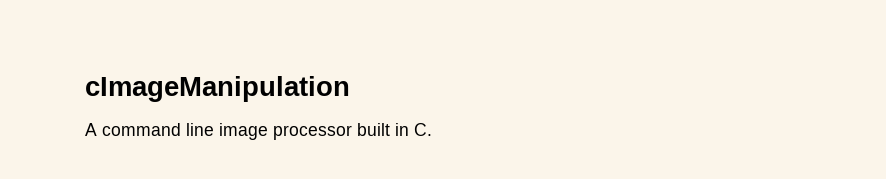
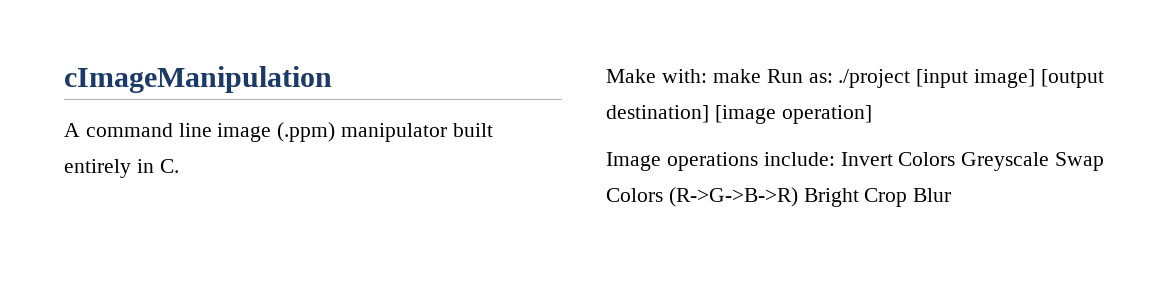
[273,123,432,140] processor built in C. -> [277,122,493,142] [64,159,179,178] [606,69,1104,88] [606,105,872,124] [606,152,1104,171] [606,187,952,207] (.ppm) manipulator built entirely in C. // Make with: make Run as: ./project [input image] [output destination] [image operation] // Image operations include: Invert Colors Greyscale Swap Colors (R->G->B->R) Bright Crop Blur

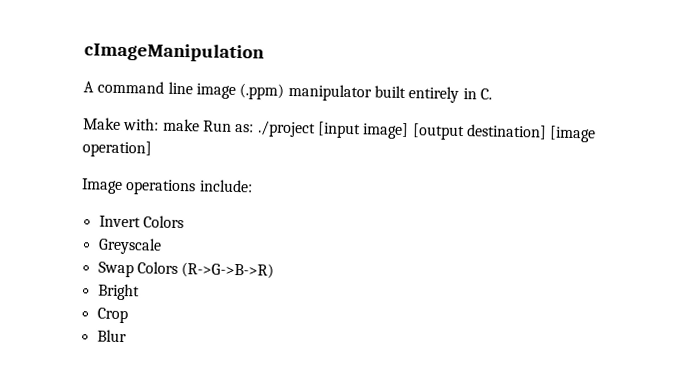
(835, 159) none -> (253, 186) //
(956, 159) none -> (184, 222) //
(1050, 161) none -> (162, 246) //
(798, 197) none -> (275, 270) //
(859, 197) none -> (140, 292) //
(908, 197) none -> (128, 315) //

